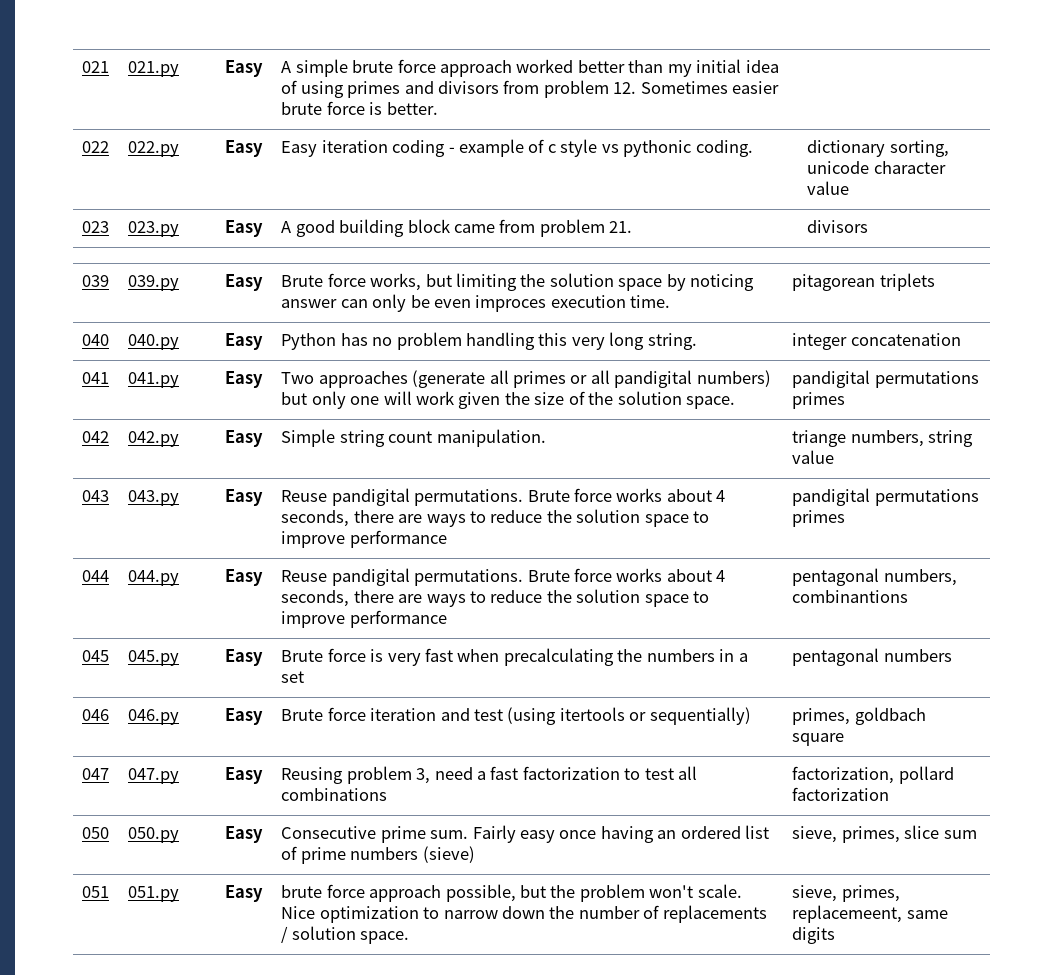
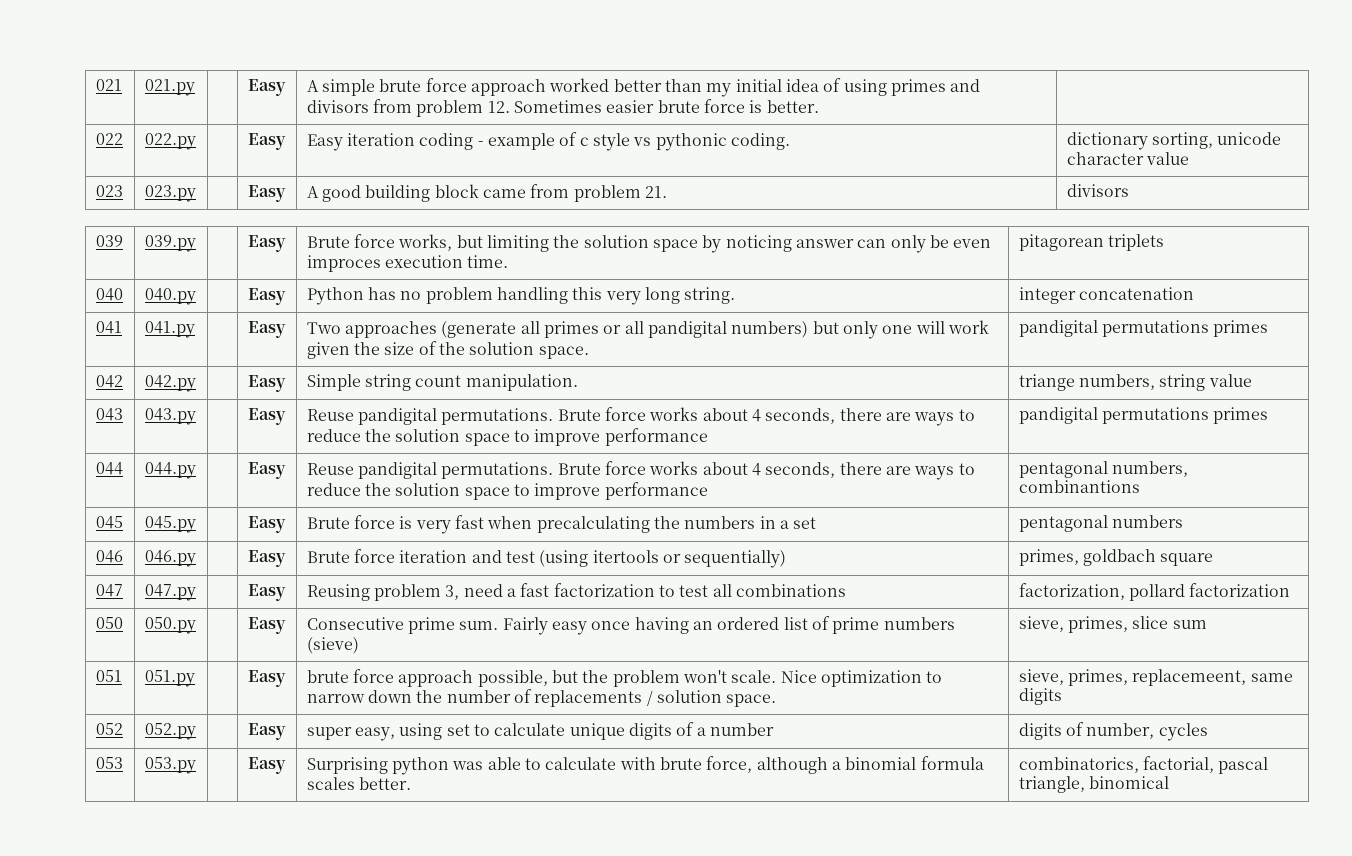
(836, 935) none -> [95,723,123,735] [144,723,196,740] [247,723,286,740] [306,722,774,741] [1018,722,1208,741] [95,757,123,769] [144,757,196,774] [247,757,286,774] [306,756,984,775] [306,777,412,790] [1018,756,1269,774] [1018,776,1170,793] // 052 | 052.py | | Easy | super easy, using set to calculate unique digits of a number | digits of number, cycles // 053 | 053.py | | Easy | Surprising python was able to calculate with brute force, although a binomial formula scales better. | combinatorics, factorial, pascal triangle, binomical

